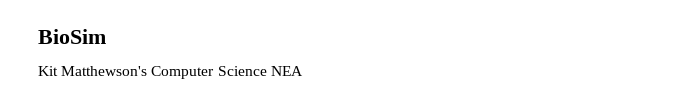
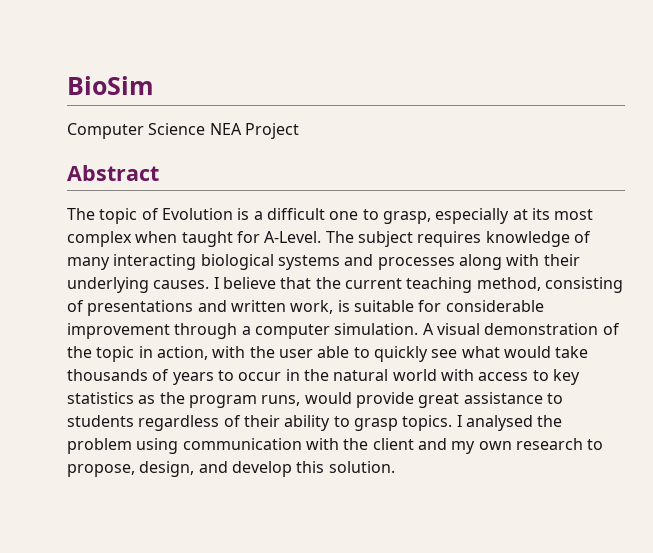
[38,66,148,76] Kit Matthewson's -> (154, 85) none
(303, 71) none -> [244,123,299,139] [67,165,159,181] [67,208,594,224] [67,231,591,247] [67,254,580,270] [67,277,623,293] [67,300,544,316] [67,323,620,339] [67,346,589,362] [67,369,580,385] [67,392,563,408] [67,415,563,431] [67,438,604,454] [67,461,395,477] Project // Abstract // The topic of Evolution is a difficult one to grasp, especially at its most complex when taught for A-Level. The subject requires knowledge of many interacting biological systems and processes along with their underlying causes. I believe that the current teaching method, consisting of presentations and written work, is suitable for considerable improvement through a computer simulation. A visual demonstration of the topic in action, with the user able to quickly see what would take thousands of years to occur in the natural world with access to key statistics as the program runs, would provide great assistance to students regardless of their ability to grasp topics. I analysed the problem using communication with the client and my own research to propose, design, and develop this solution.

